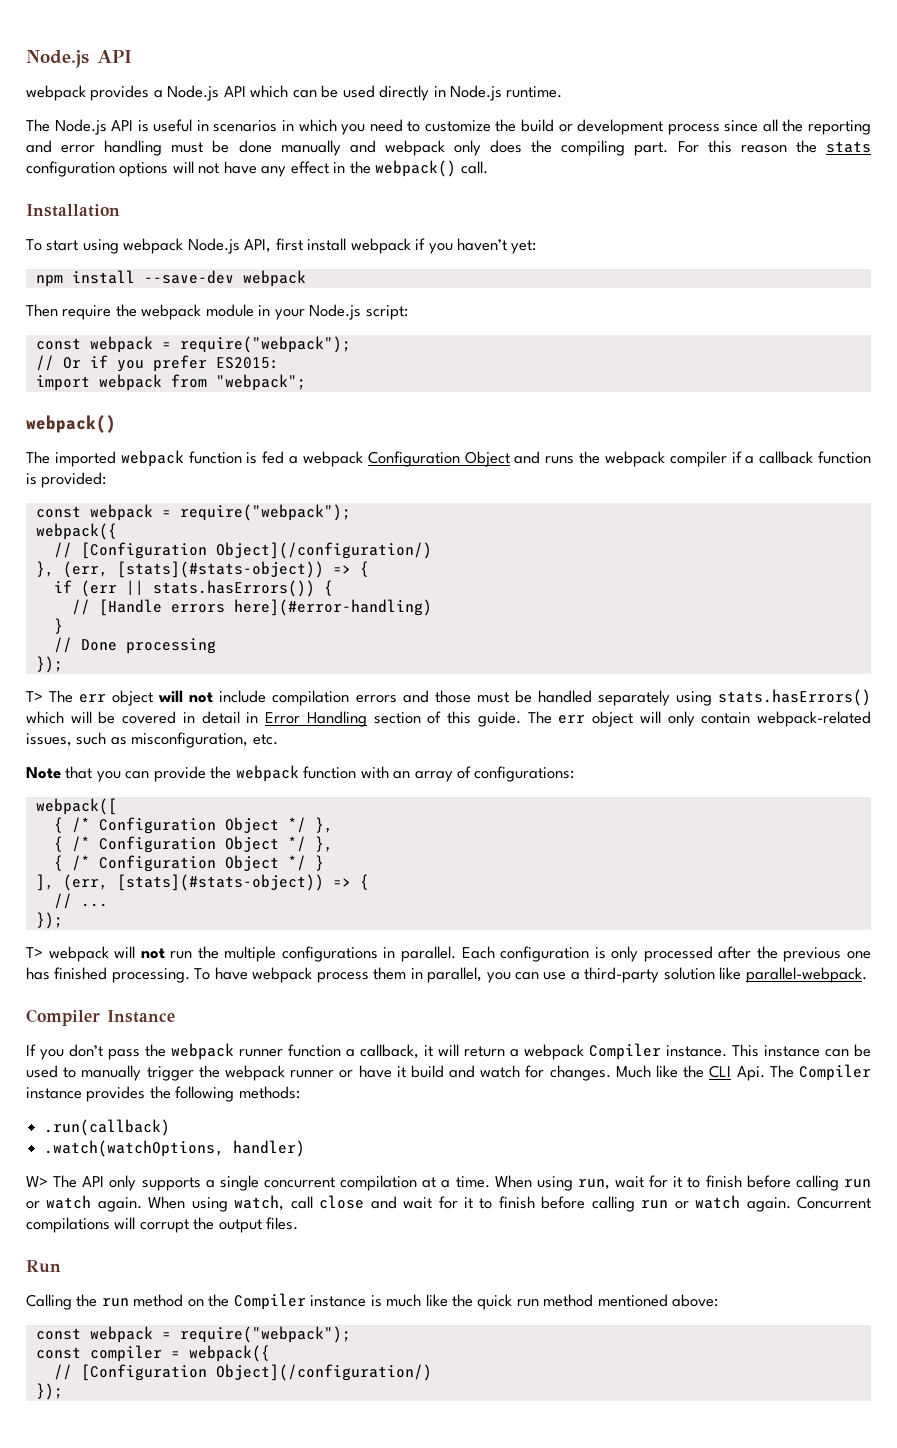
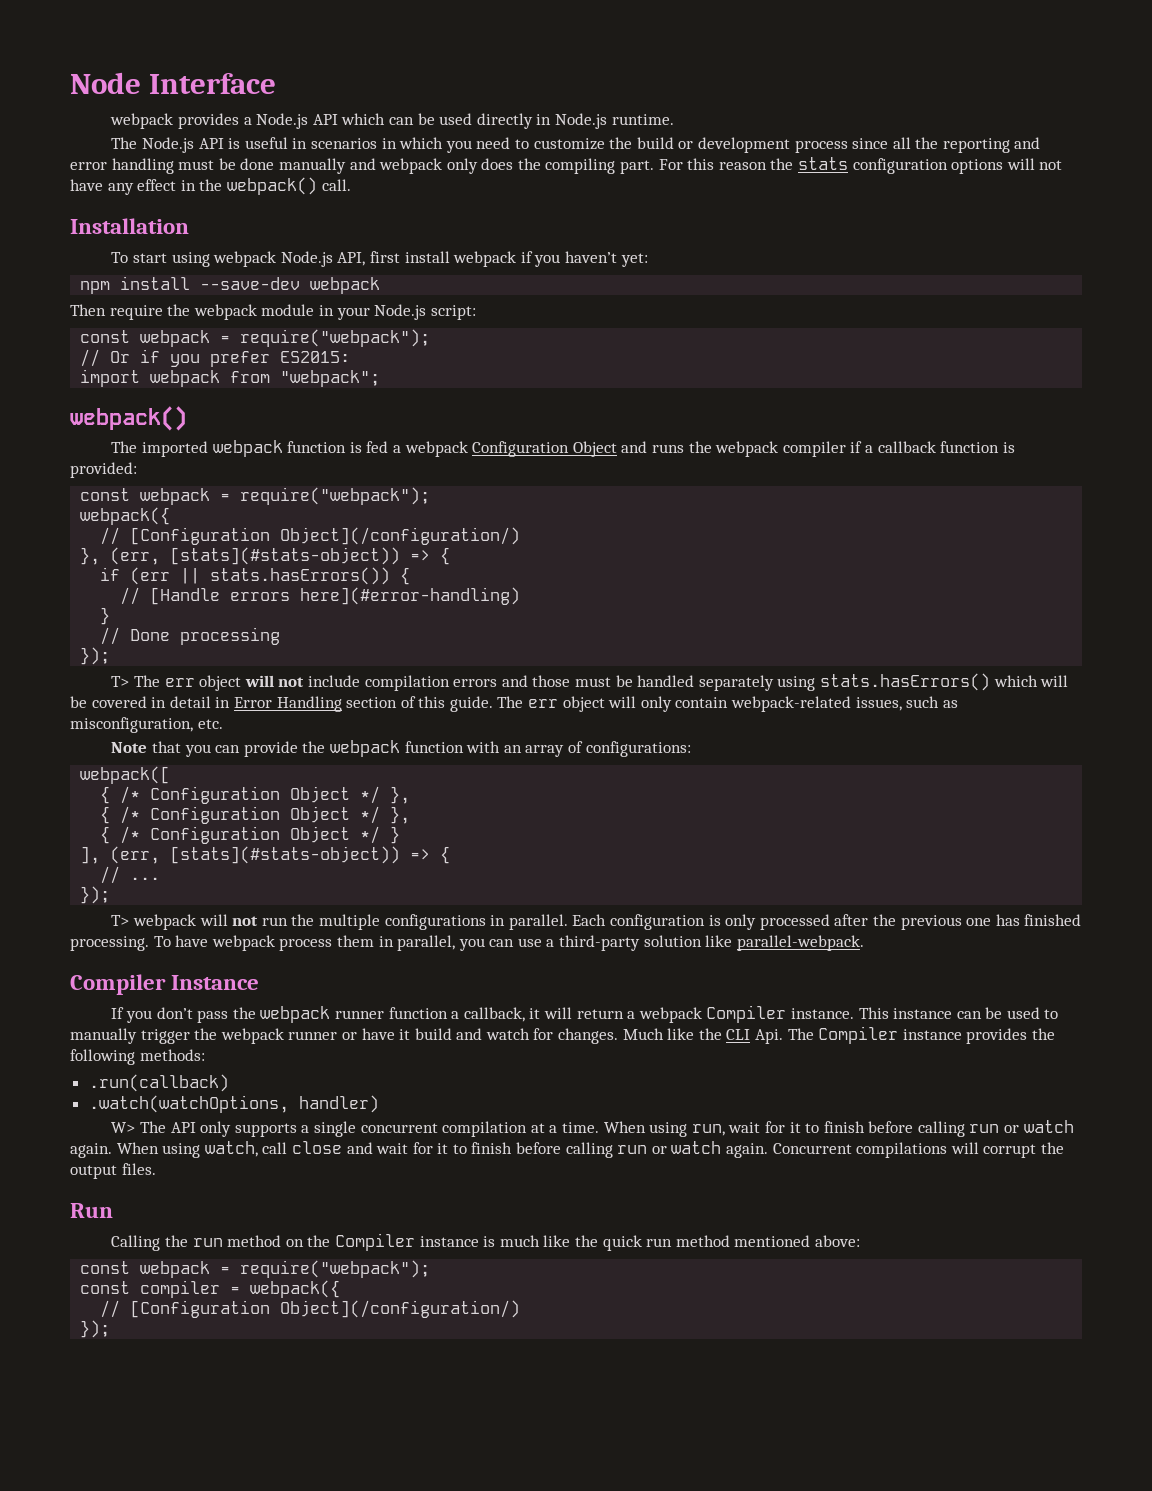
[26,50,132,68] Node.js API -> [70,72,277,94] Node Interface

